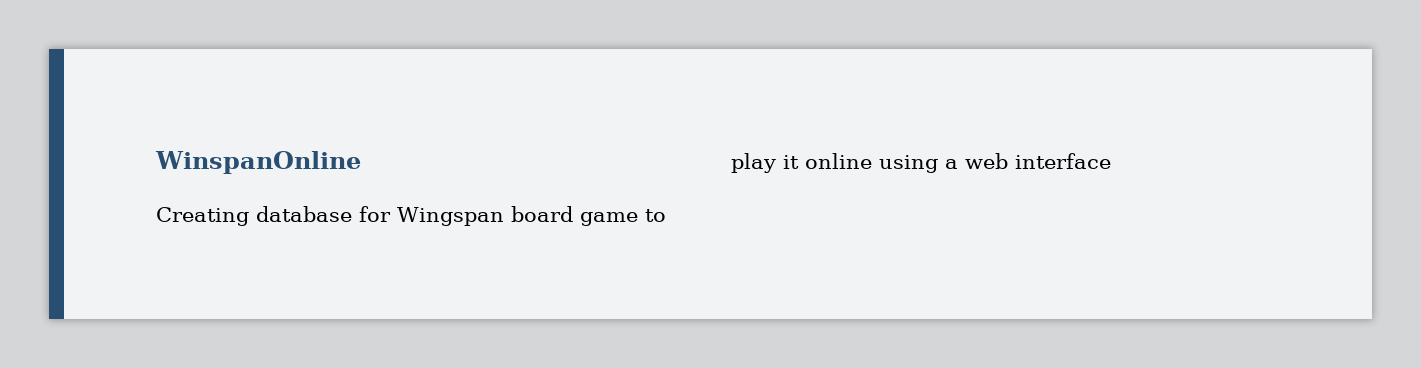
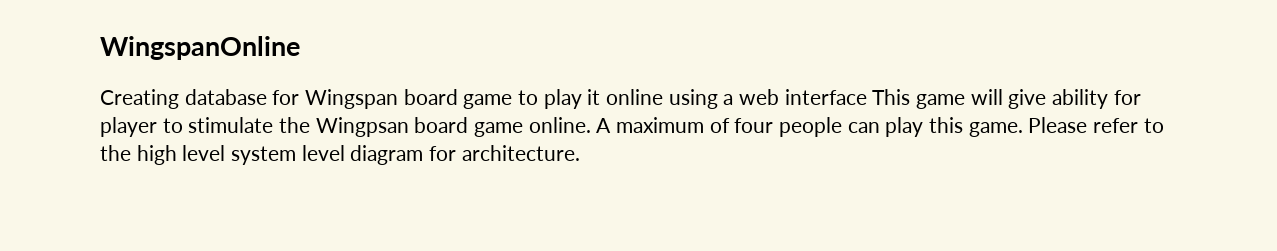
[155,151,361,174] WinspanOnline -> [100,36,300,60] WingspanOnline
(1111, 161) none -> [872,89,1141,109] [100,117,1164,137] [100,145,580,165] This game will give ability for player to stimulate the Wingpsan board game online. A maximum of four people can play this game. Please refer to the high level system level diagram for architecture.

